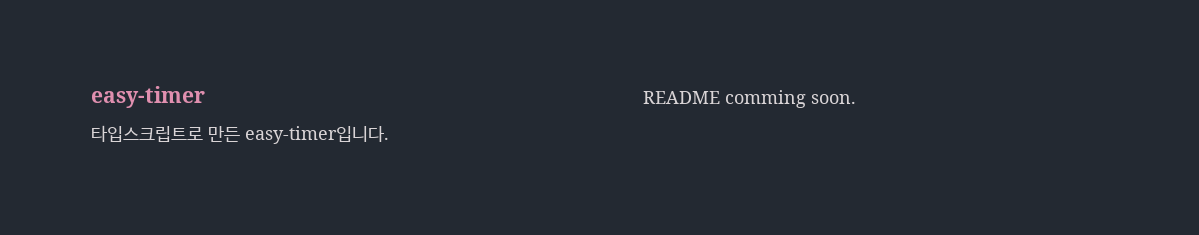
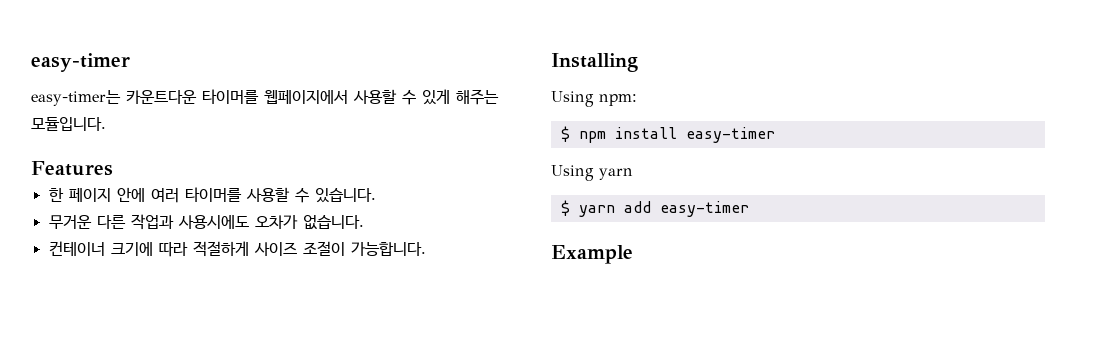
[91,86,205,108] [91,125,389,144] [643,90,856,108] easy-timer // 타입스크립트로 만든 easy-timer입니다. // README comming soon. -> [31,53,130,72] [31,89,499,106] [31,117,106,131] [31,161,113,176] [48,187,376,203] [48,214,364,230] [48,241,426,257] [551,53,638,72] [551,91,637,107] [560,126,775,143] [551,165,633,181] [560,200,749,217] [551,245,633,264] easy-timer // easy-timer는 카운트다운 타이머를 웹페이지에서 사용할 수 있게 해주는 모듈입니다. // Features // 한 페이지 안에 여러 타이머를 사용할 수 있습니다. // 무거운 다른 작업과 사용시에도 오차가 없습니다. // 컨테이너 크기에 따라 적절하게 사이즈 조절이 가능합니다. // Installing // Using npm: // $ npm install easy-timer // Using yarn // $ yarn add easy-timer // Example

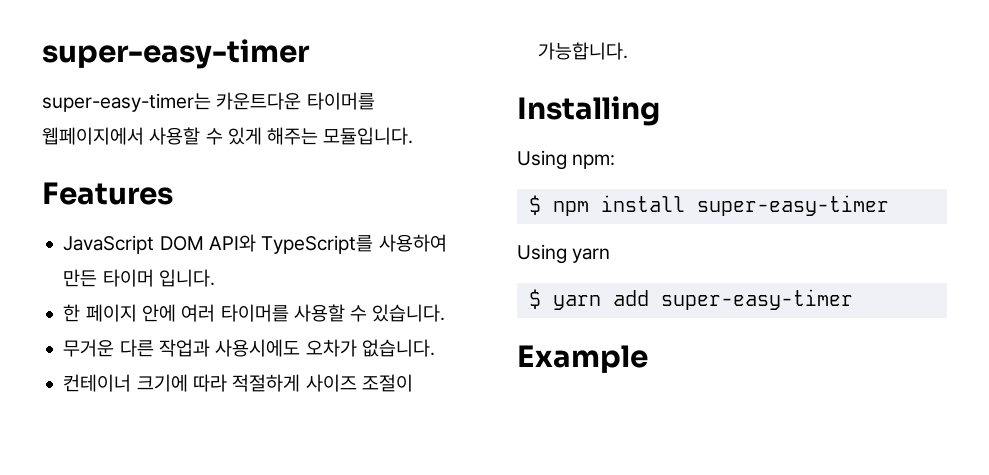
[31,53,130,72] [31,90,121,106] easy-timer // easy-timer는 -> [42,39,310,69] [42,93,211,112] super-easy-timer // super-easy-timer는
(113, 168) none -> [63,234,447,254] [63,269,215,287] // JavaScript DOM API와 TypeScript를 사용하여 만든 타이머 입니다.
[685,127,775,143] easy-timer -> [696,195,889,216] super-easy-timer
[659,201,749,217] easy-timer -> [660,289,853,310] super-easy-timer

